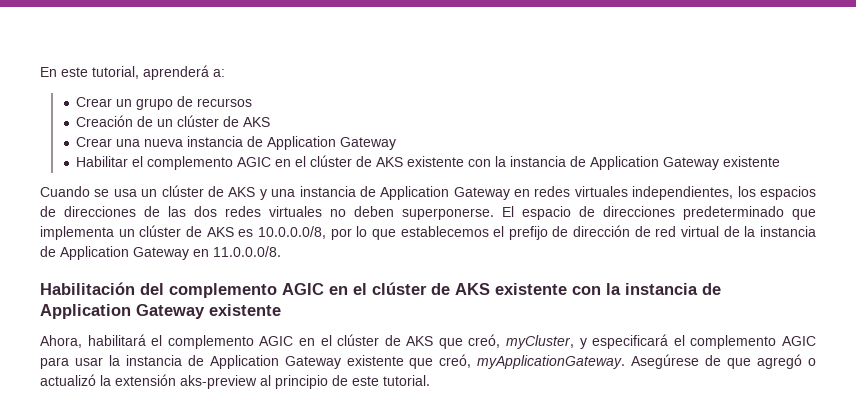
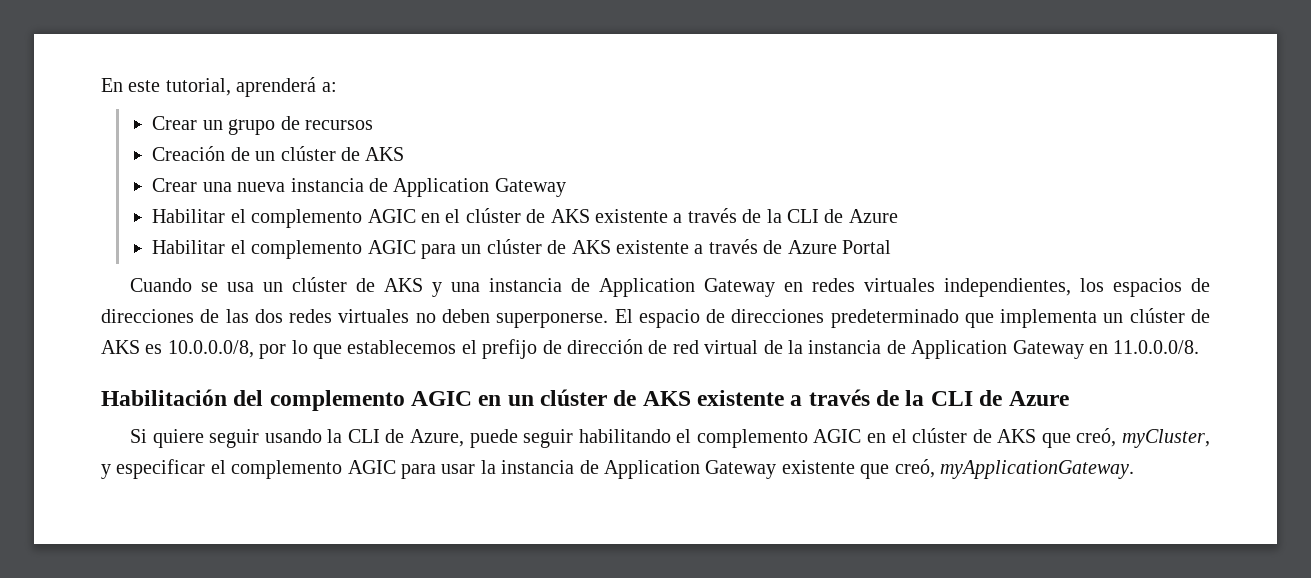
[468,156,781,170] con la instancia de Application Gateway existente -> [673,208,898,223] [152,239,891,259] a través de la CLI de Azure // Habilitar el complemento AGIC para un clúster de AKS existente a través de Azure Portal
[353,282,721,295] [40,304,281,319] [40,334,146,348] el clúster de AKS existente con la instancia de Application Gateway existente // Ahora, habilitará -> [507,389,1069,406] [130,429,671,448] un clúster de AKS existente a través de la CLI de Azure // Si quiere seguir usando la CLI de Azure, puede seguir habilitando
[592,334,669,349] especificará -> [116,459,206,479] especificar
[631,354,816,369] [40,374,430,389] Asegúrese de que agregó o actualizó la extensión aks-preview al principio de este tutorial. -> (1134, 469) none

